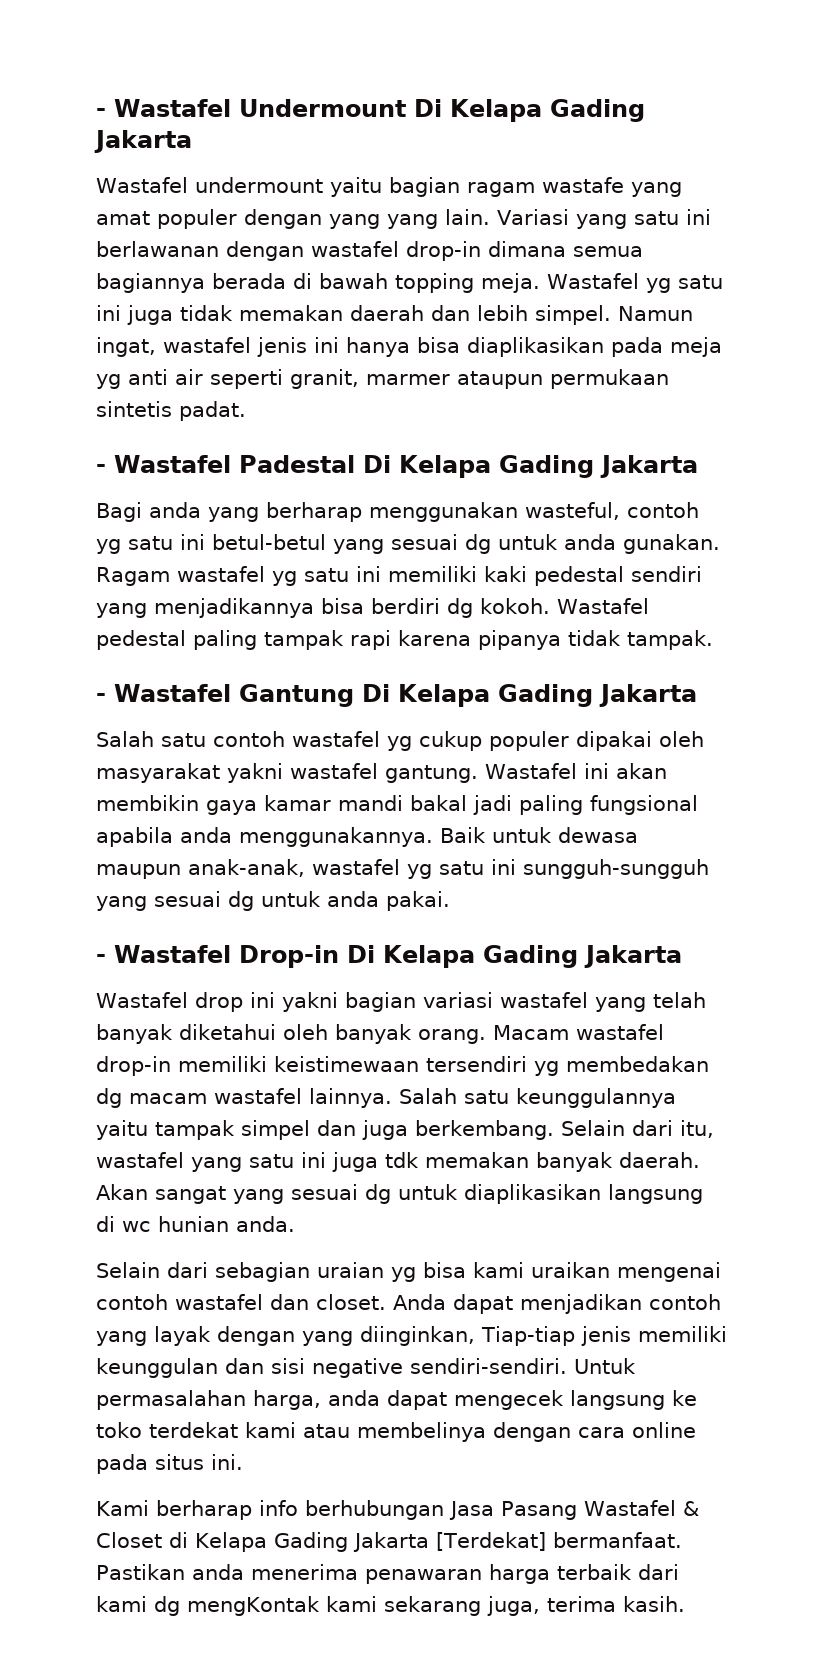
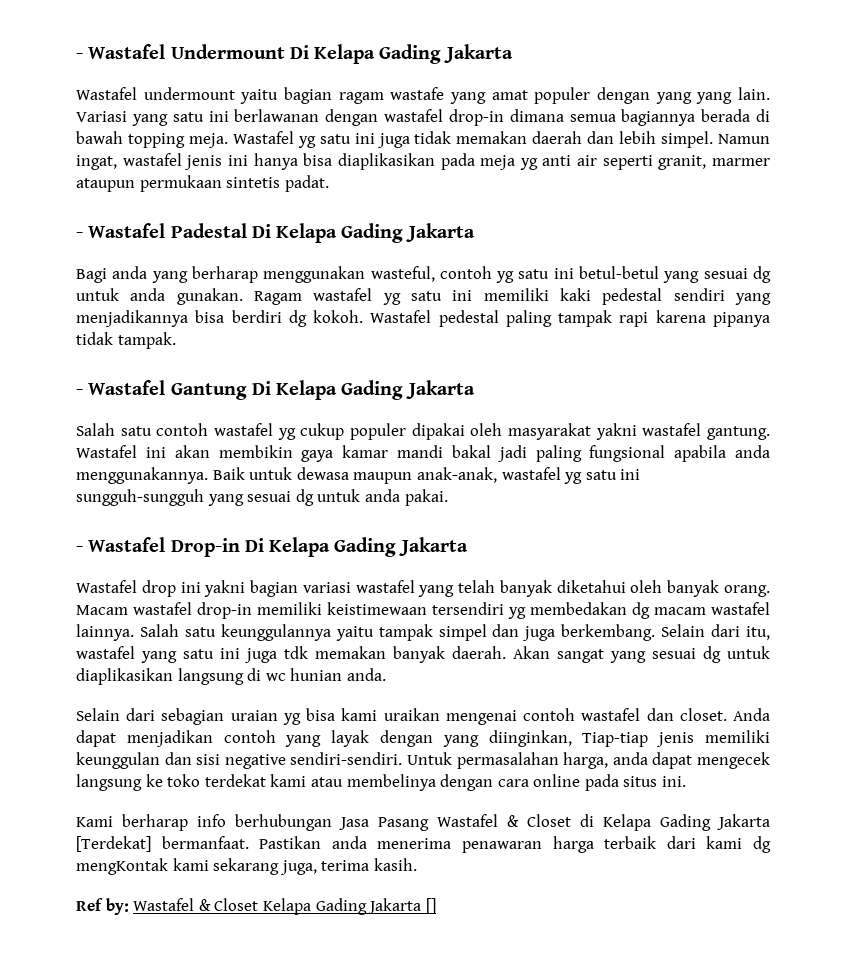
(685, 1604) none -> [76,898,436,915] // Ref by: Wastafel & Closet Kelapa Gading Jakarta []

